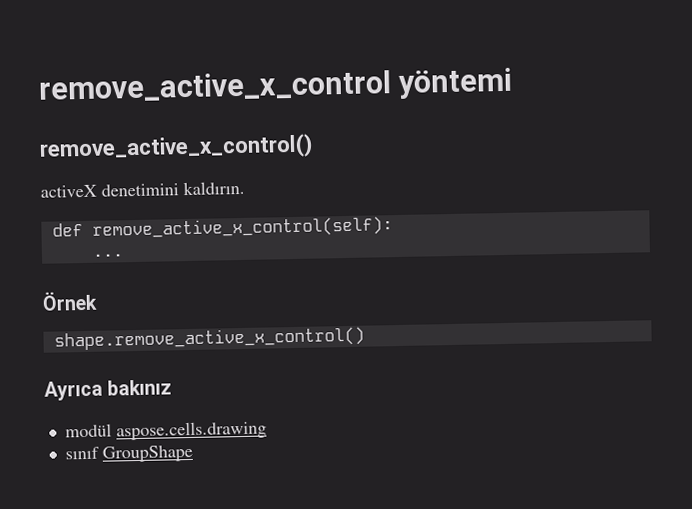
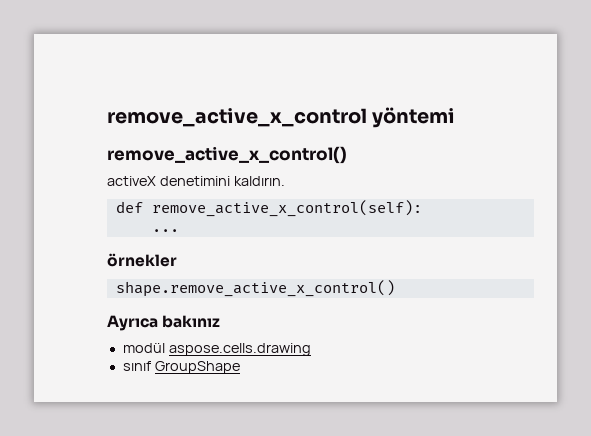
[42,290,98,311] Örnek -> [107,253,177,267] örnekler

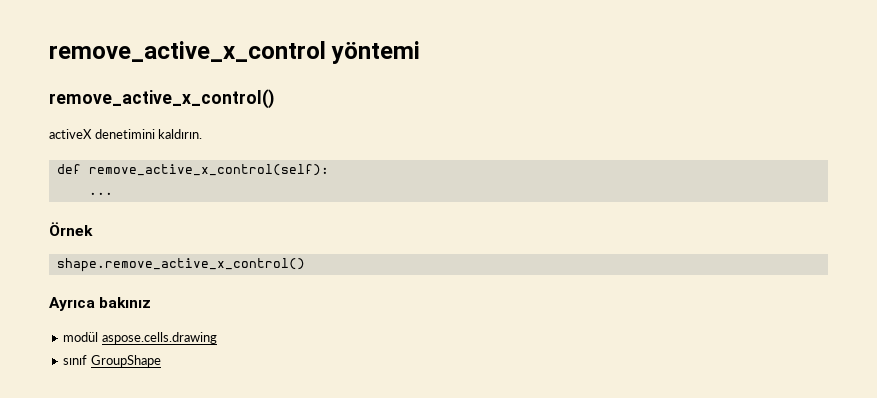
[107,253,177,267] örnekler -> [49,222,93,236] Örnek

